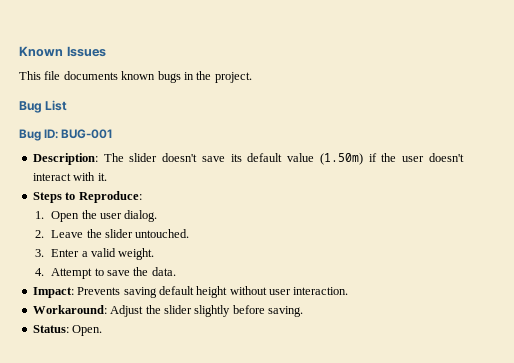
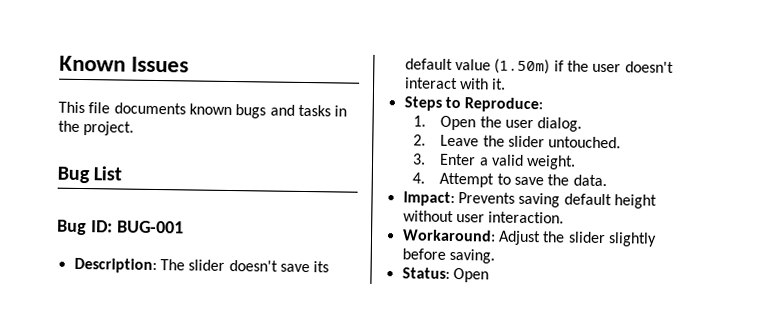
(181, 77) none -> [269,104,331,117] and tasks
[72,325,103,336] Open. -> [452,267,489,283] Open

